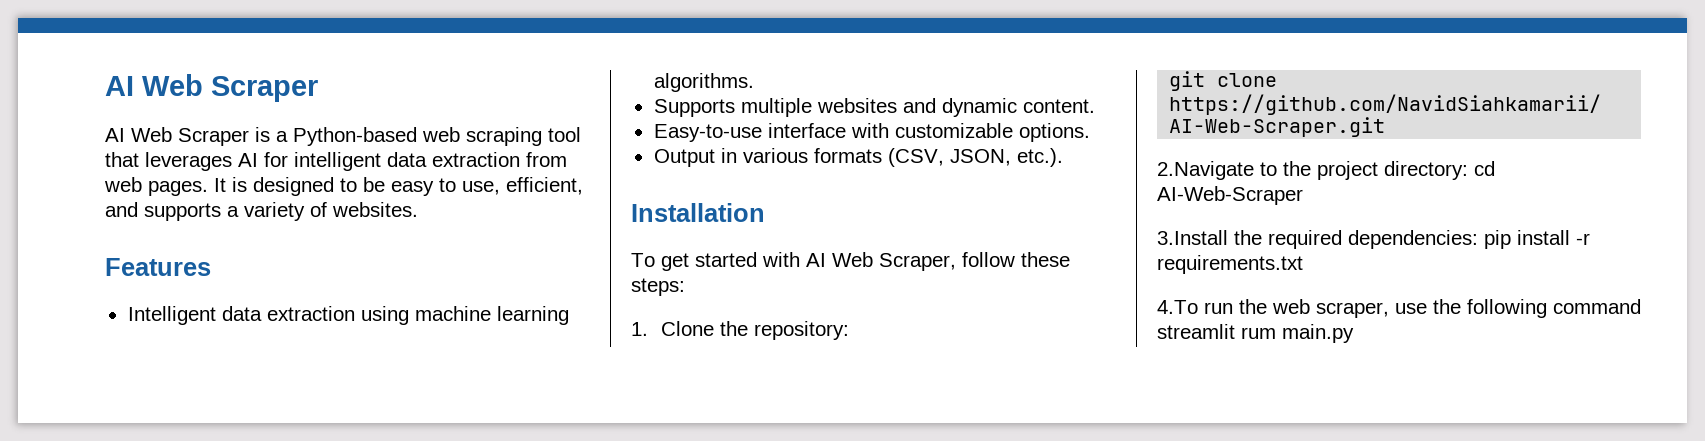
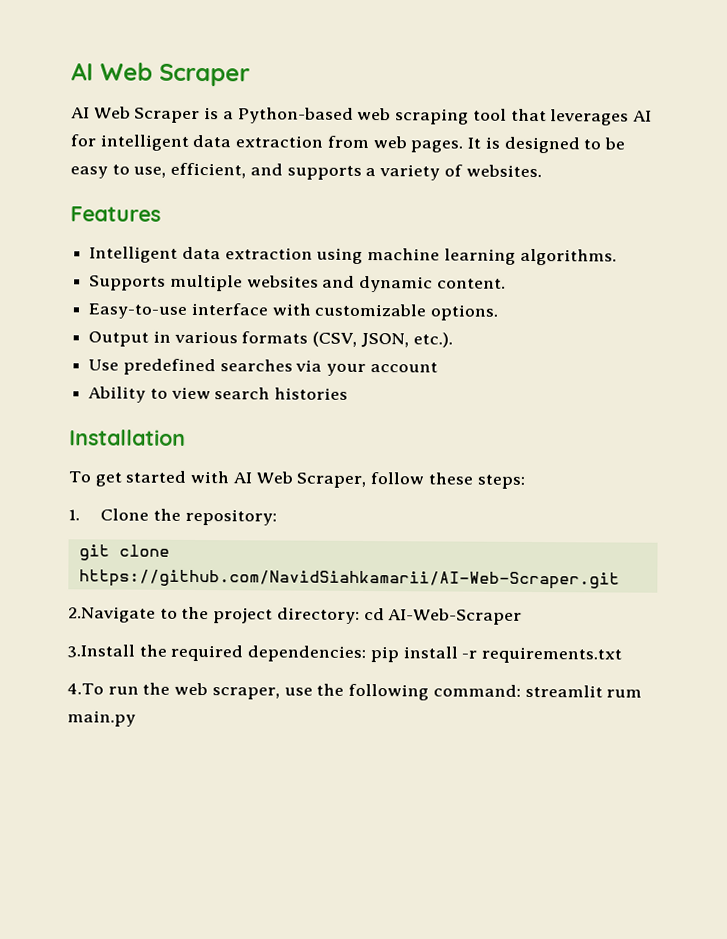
(1063, 157) none -> [88,358,438,377] [88,386,349,403] // Use predefined searches via your account // Ability to view search histories
[1553,299,1641,314] command -> [432,684,521,697] command:

